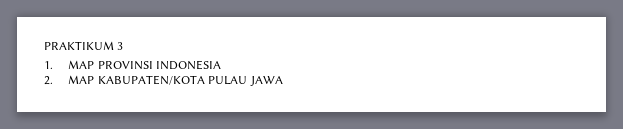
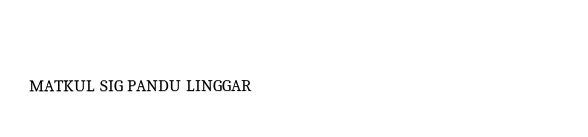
[44,41,124,50] [44,60,222,70] [44,75,283,86] PRAKTIKUM 3 // 1. MAP PROVINSI INDONESIA // 2. MAP KABUPATEN/KOTA PULAU JAWA -> [29,80,253,92] MATKUL SIG PANDU LINGGAR

